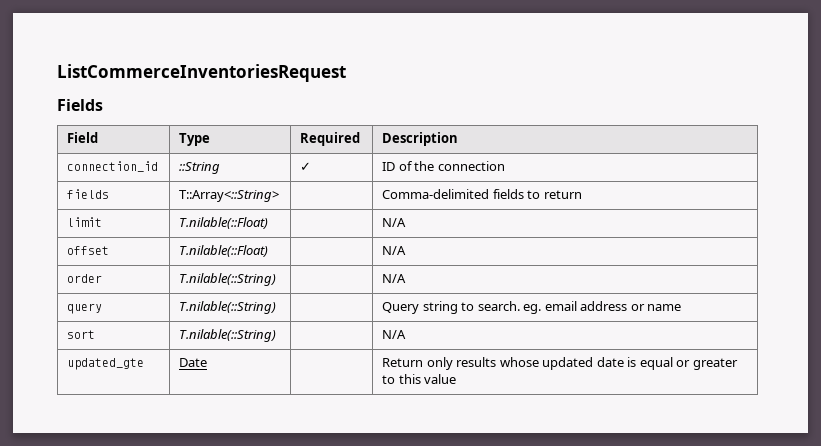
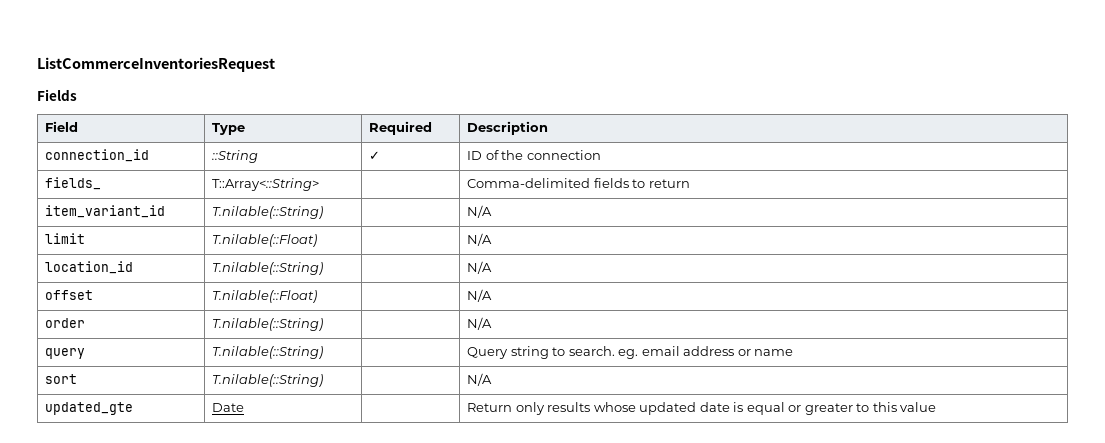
[67,189,110,199] fields -> [45,177,102,190] fields_
(582, 194) none -> [45,205,166,218] [212,206,324,219] [467,205,493,218] // item_variant_id | T.nilable(::String) | | N/A
(407, 222) none -> [45,261,134,274] [212,262,324,275] [467,261,493,274] // location_id | T.nilable(::String) | | N/A

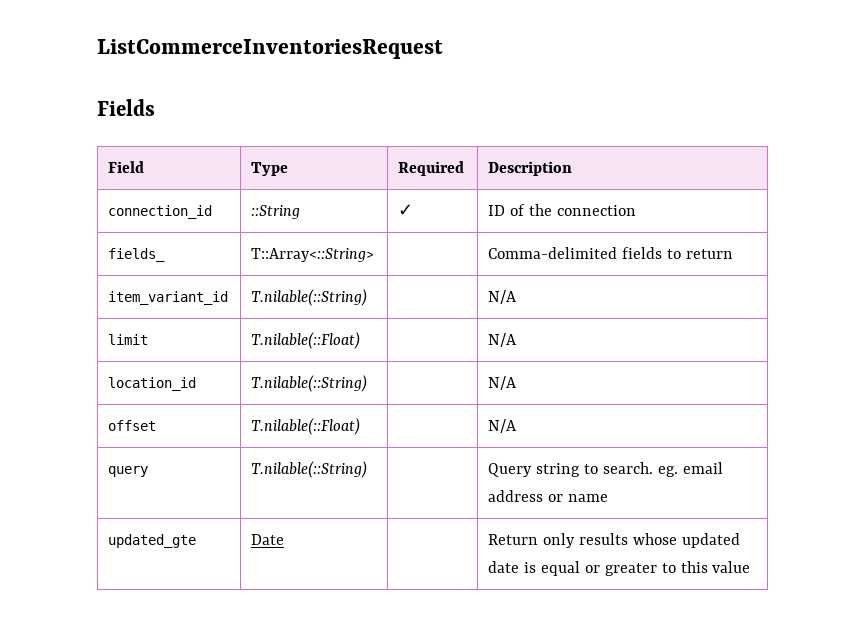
[45,318,86,328] [212,318,324,331] [467,317,493,330] // order | T.nilable(::String) | | N/A -> (518, 426) none
[45,374,78,384] [212,374,324,387] [467,373,493,386] // sort | T.nilable(::String) | | N/A -> (609, 498) none

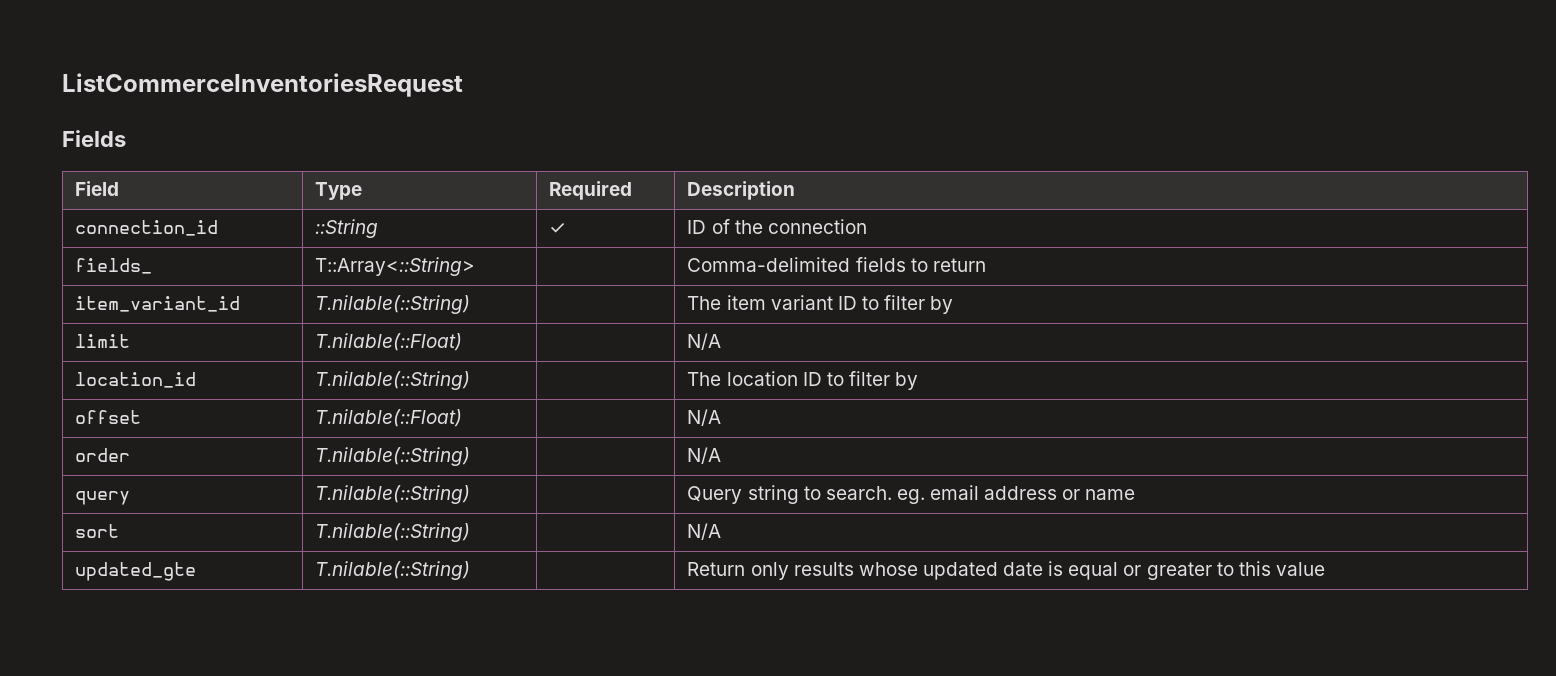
[488,290,518,304] N/A -> [687,295,954,314] The item variant ID to filter by
[488,376,518,390] N/A -> [687,371,919,390] The location ID to filter by
(518, 426) none -> [75,448,131,462] [315,447,471,466] [687,447,722,464] // order | T.nilable(::String) | | N/A
(609, 498) none -> [75,524,120,538] [315,523,471,542] [687,523,722,540] // sort | T.nilable(::String) | | N/A
[251,534,285,545] Date -> [315,561,471,580] T.nilable(::String)

